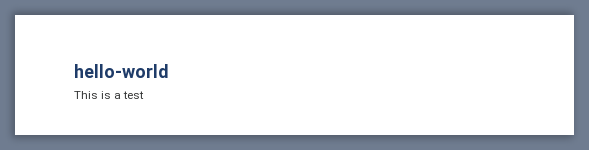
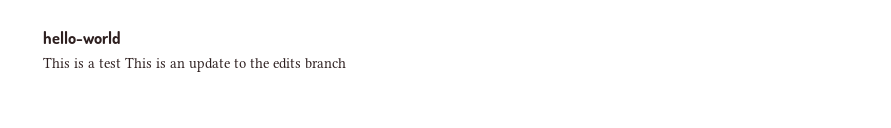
(145, 95) none -> [125,57,346,72] This is an update to the edits branch

